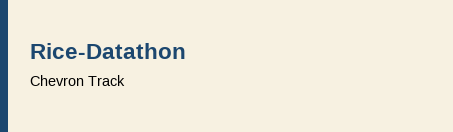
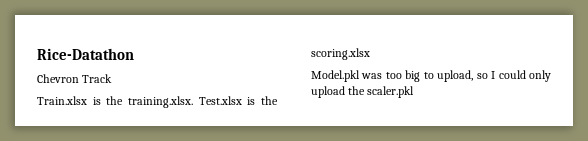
(125, 80) none -> [37,96,278,108] [311,48,370,60] [311,70,551,82] [311,86,415,98] // Train.xlsx is the training.xlsx. Test.xlsx is the scoring.xlsx // Model.pkl was too big to upload, so I could only upload the scaler.pkl

